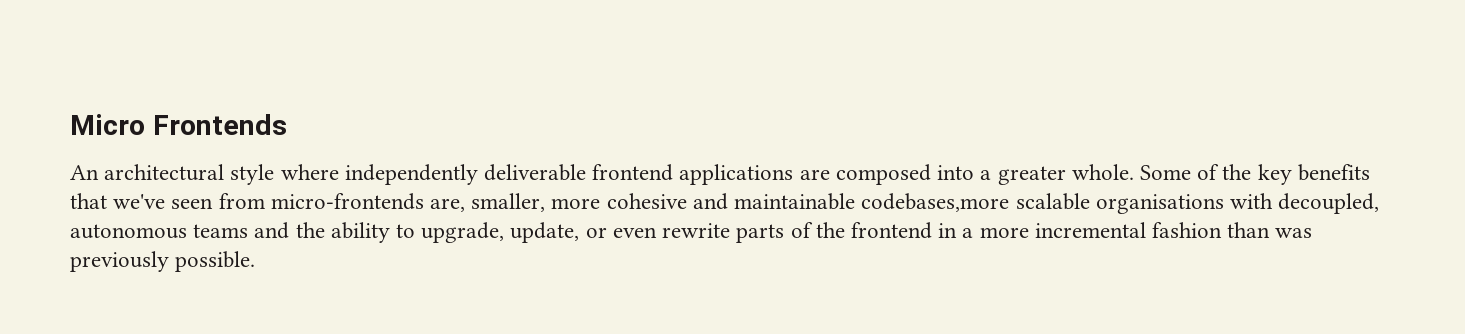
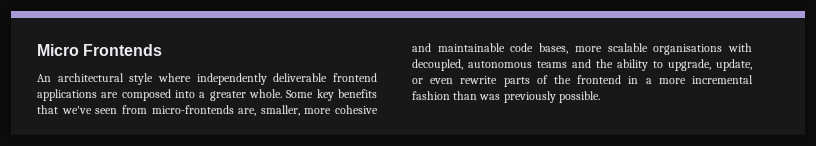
[1197,164,1252,180] of the -> (314, 94) none
[861,193,1010,212] codebases,more -> [510,43,602,54] code bases, more

